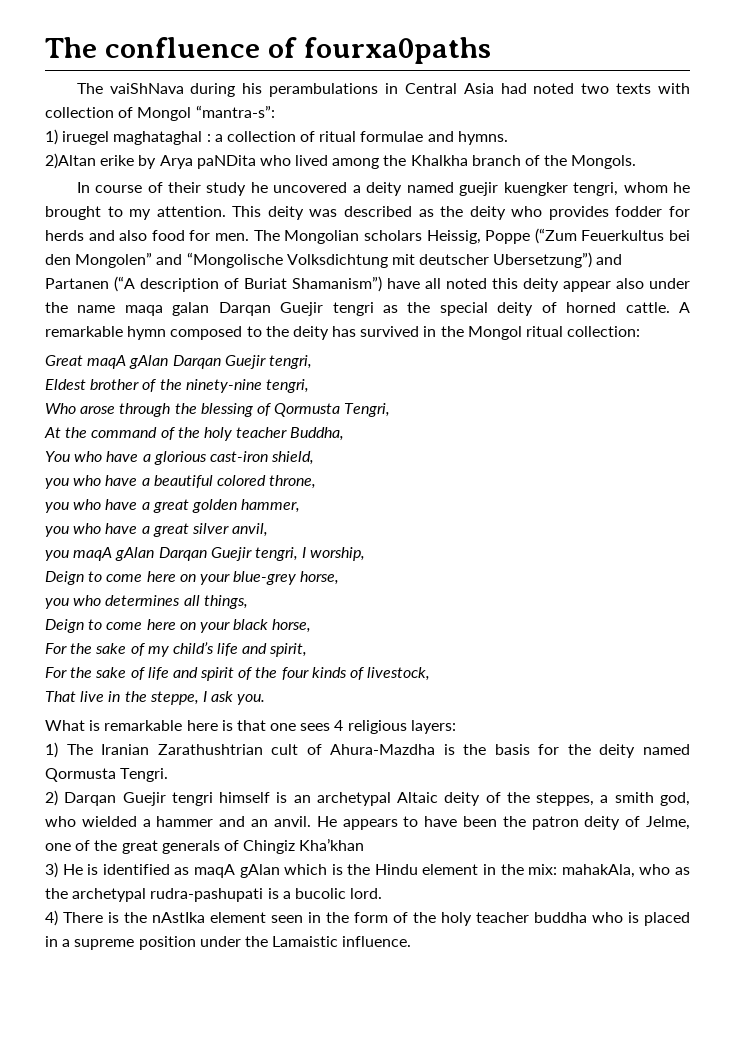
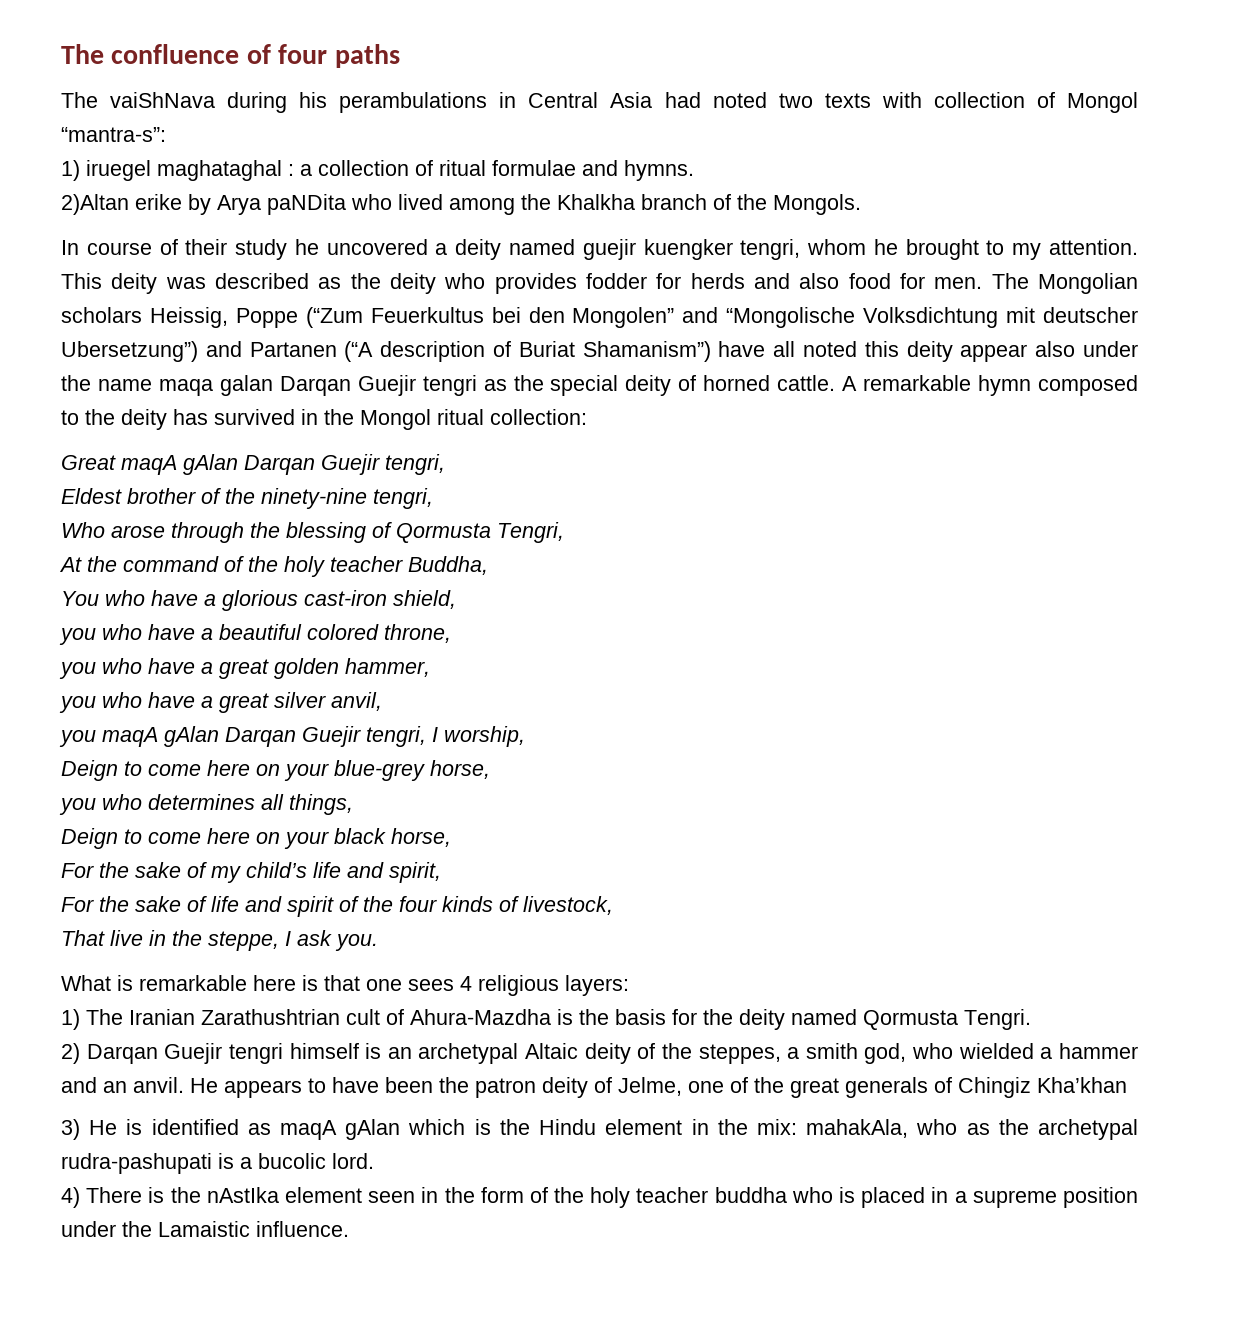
[303,37,491,64] fourxa0paths -> [278,44,400,68] four paths

